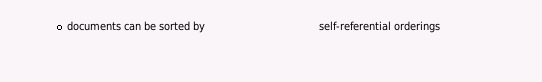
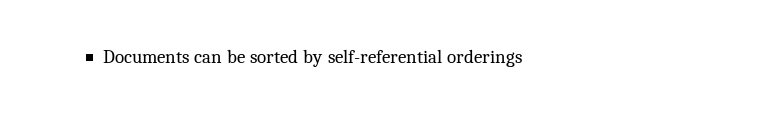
[66,21,121,31] documents -> [102,50,189,63] Documents

